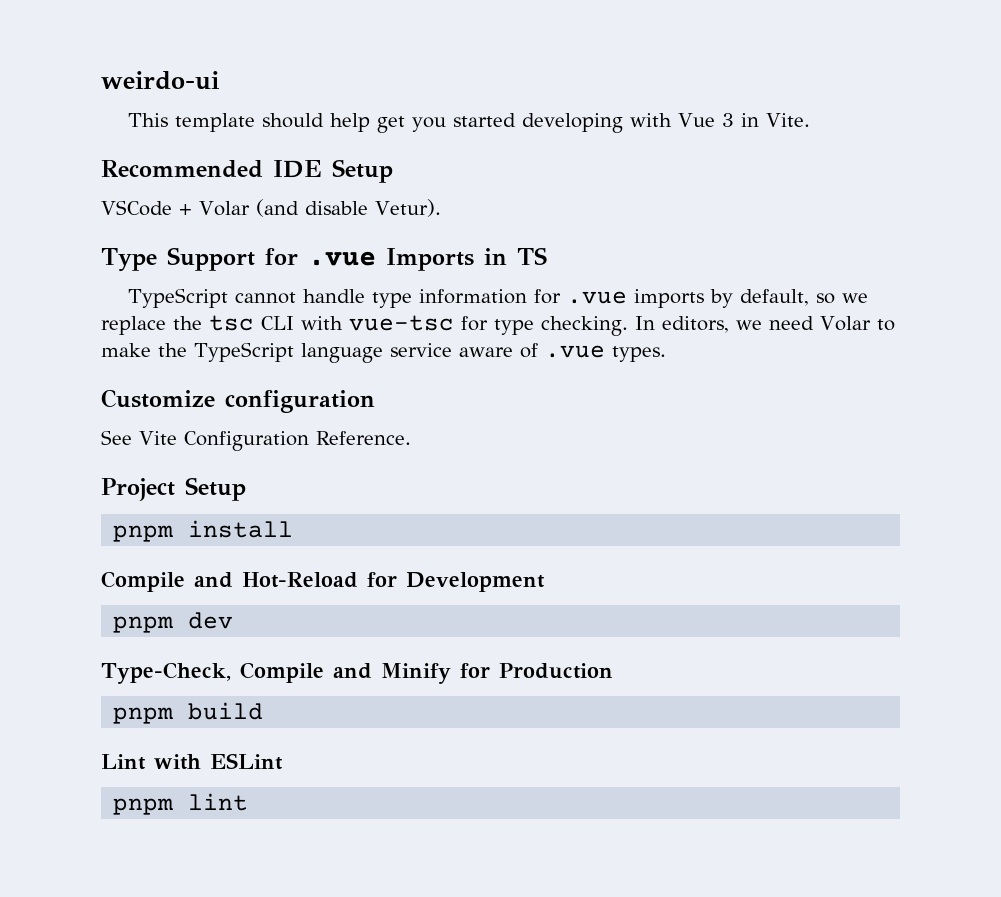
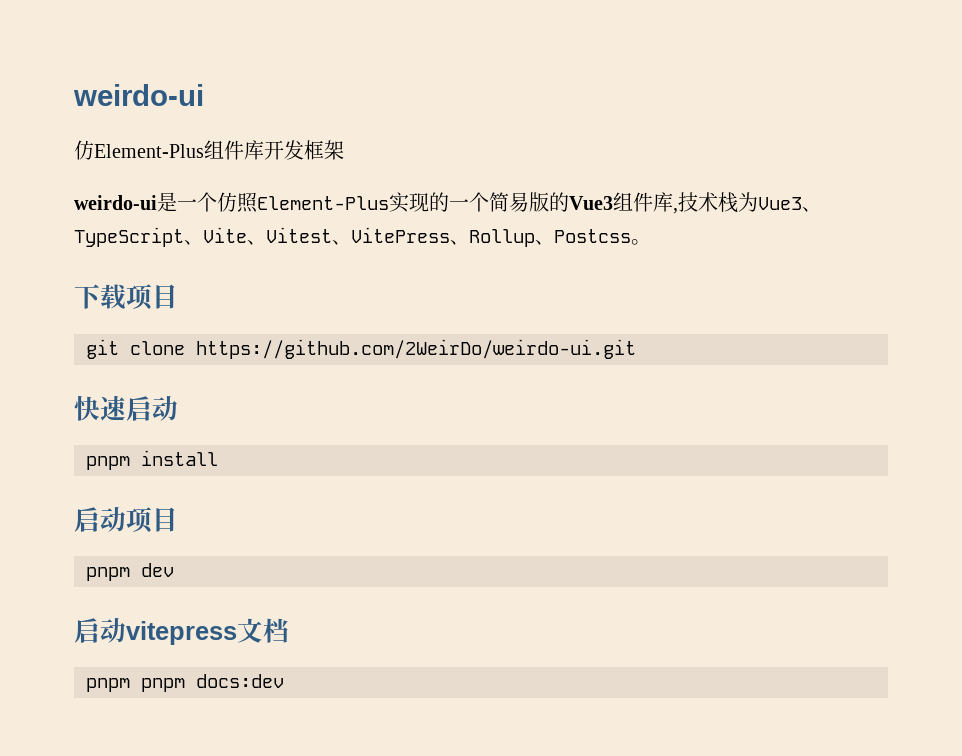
[127,113,810,133] [101,159,393,183] [101,199,441,217] [101,247,547,272] [127,288,868,308] [101,315,895,336] [101,342,666,363] [101,389,375,413] [101,430,411,451] [101,477,246,501] [113,520,294,542] [101,571,545,592] [113,612,234,633] [101,662,613,684] [113,702,264,724] [101,753,283,770] [113,793,249,815] This template should help get you started developing with Vue 3 in Vite. // Recommended IDE Setup // VSCode + Volar (and disable Vetur). // Type Support for .vue Imports in TS // TypeScript cannot handle type information for .vue imports by default, so we replace the tsc CLI with vue-tsc for type checking. In editors, we need Volar to make the TypeScript language service aware of .vue types. // Customize configuration // See Vite Configuration Reference. // Project Setup // pnpm install // Compile and Hot-Reload for Development // pnpm dev // Type-Check, Compile and Minify for Production // pnpm build // Lint with ESLint // pnpm lint -> [74,140,344,160] [74,192,821,214] [74,227,651,247] [74,284,178,310] [86,339,636,359] [74,395,178,421] [86,450,218,470] [74,506,178,533] [86,563,174,581] [74,617,289,645] [86,674,284,692] 仿Element-Plus组件库开发框架 // weirdo-ui是一个仿照Element-Plus实现的一个简易版的Vue3组件库,技术栈为Vue3、TypeScript、Vite、Vitest、VitePress、Rollup、Postcss。 // 下载项目 // git clone https://github.com/2WeirDo/weirdo-ui.git // 快速启动 // pnpm install // 启动项目 // pnpm dev // 启动vitepress文档 // pnpm pnpm docs:dev

